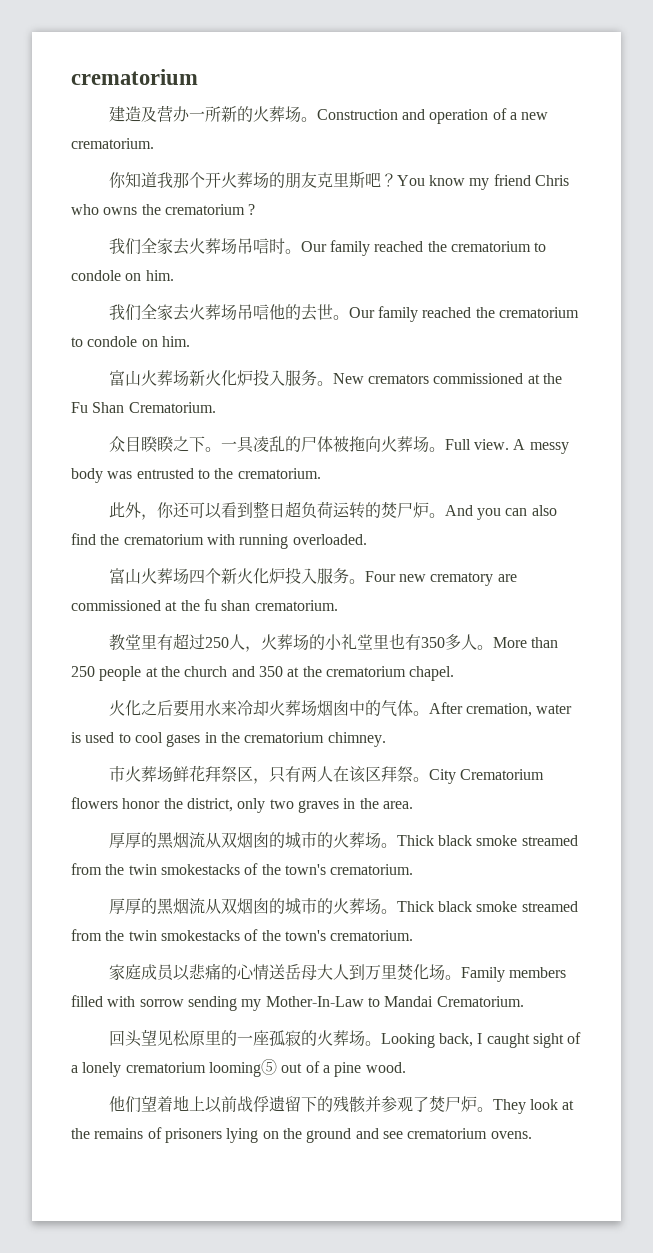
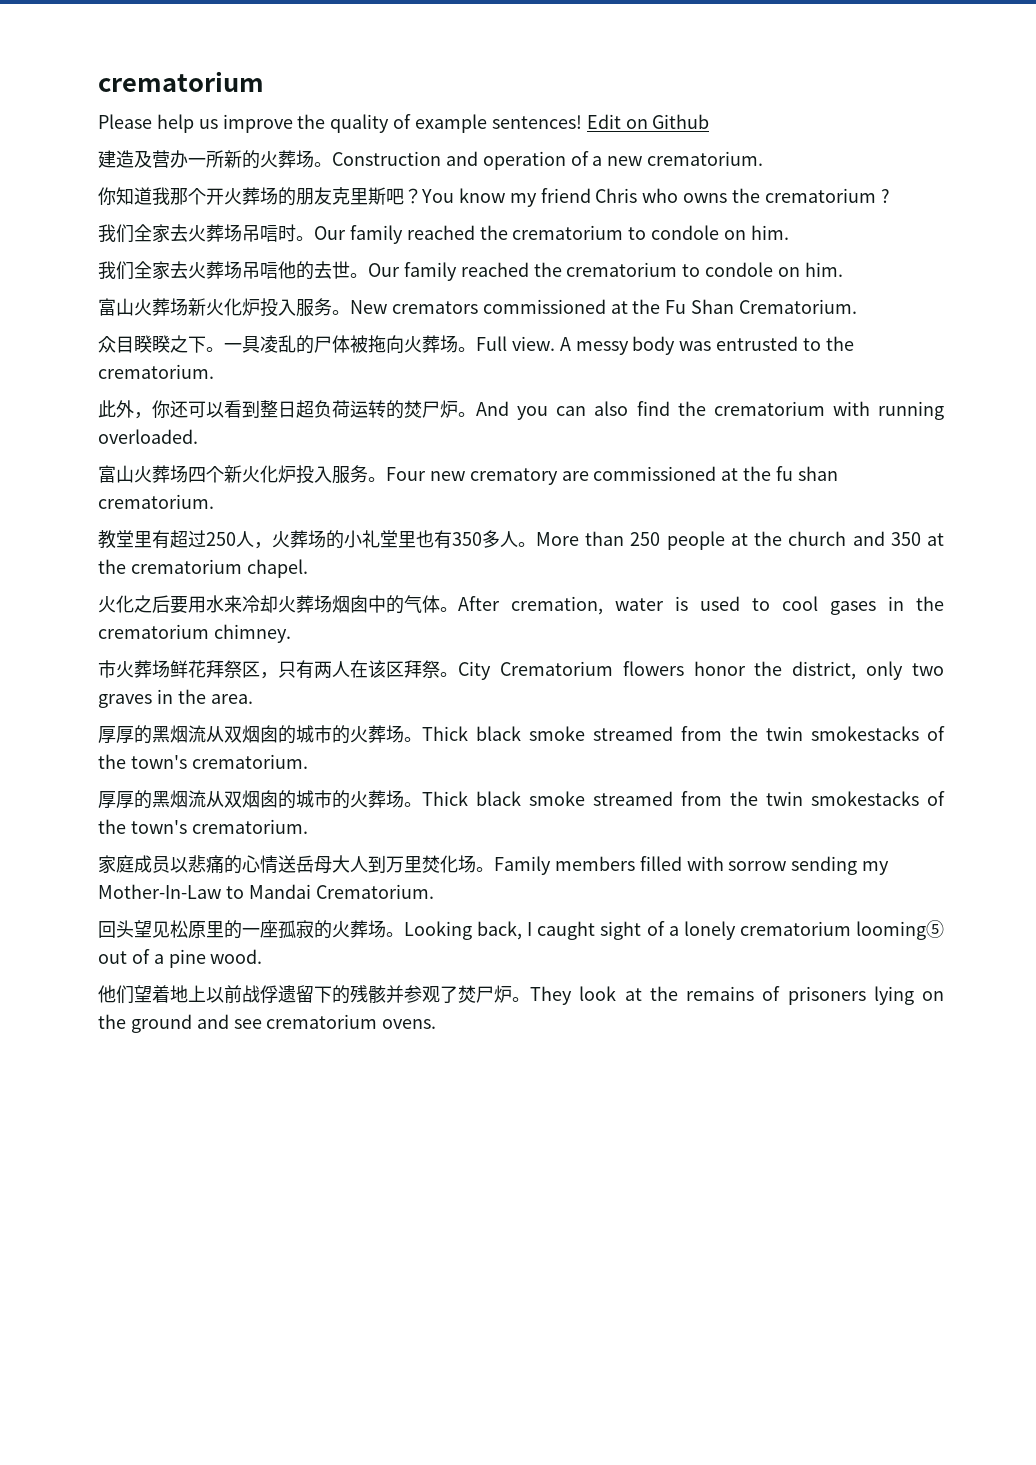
[71,69,198,85] crematorium -> [98,71,264,92] [98,114,710,133] crematorium // Please help us improve the quality of example sentences! Edit on Github

